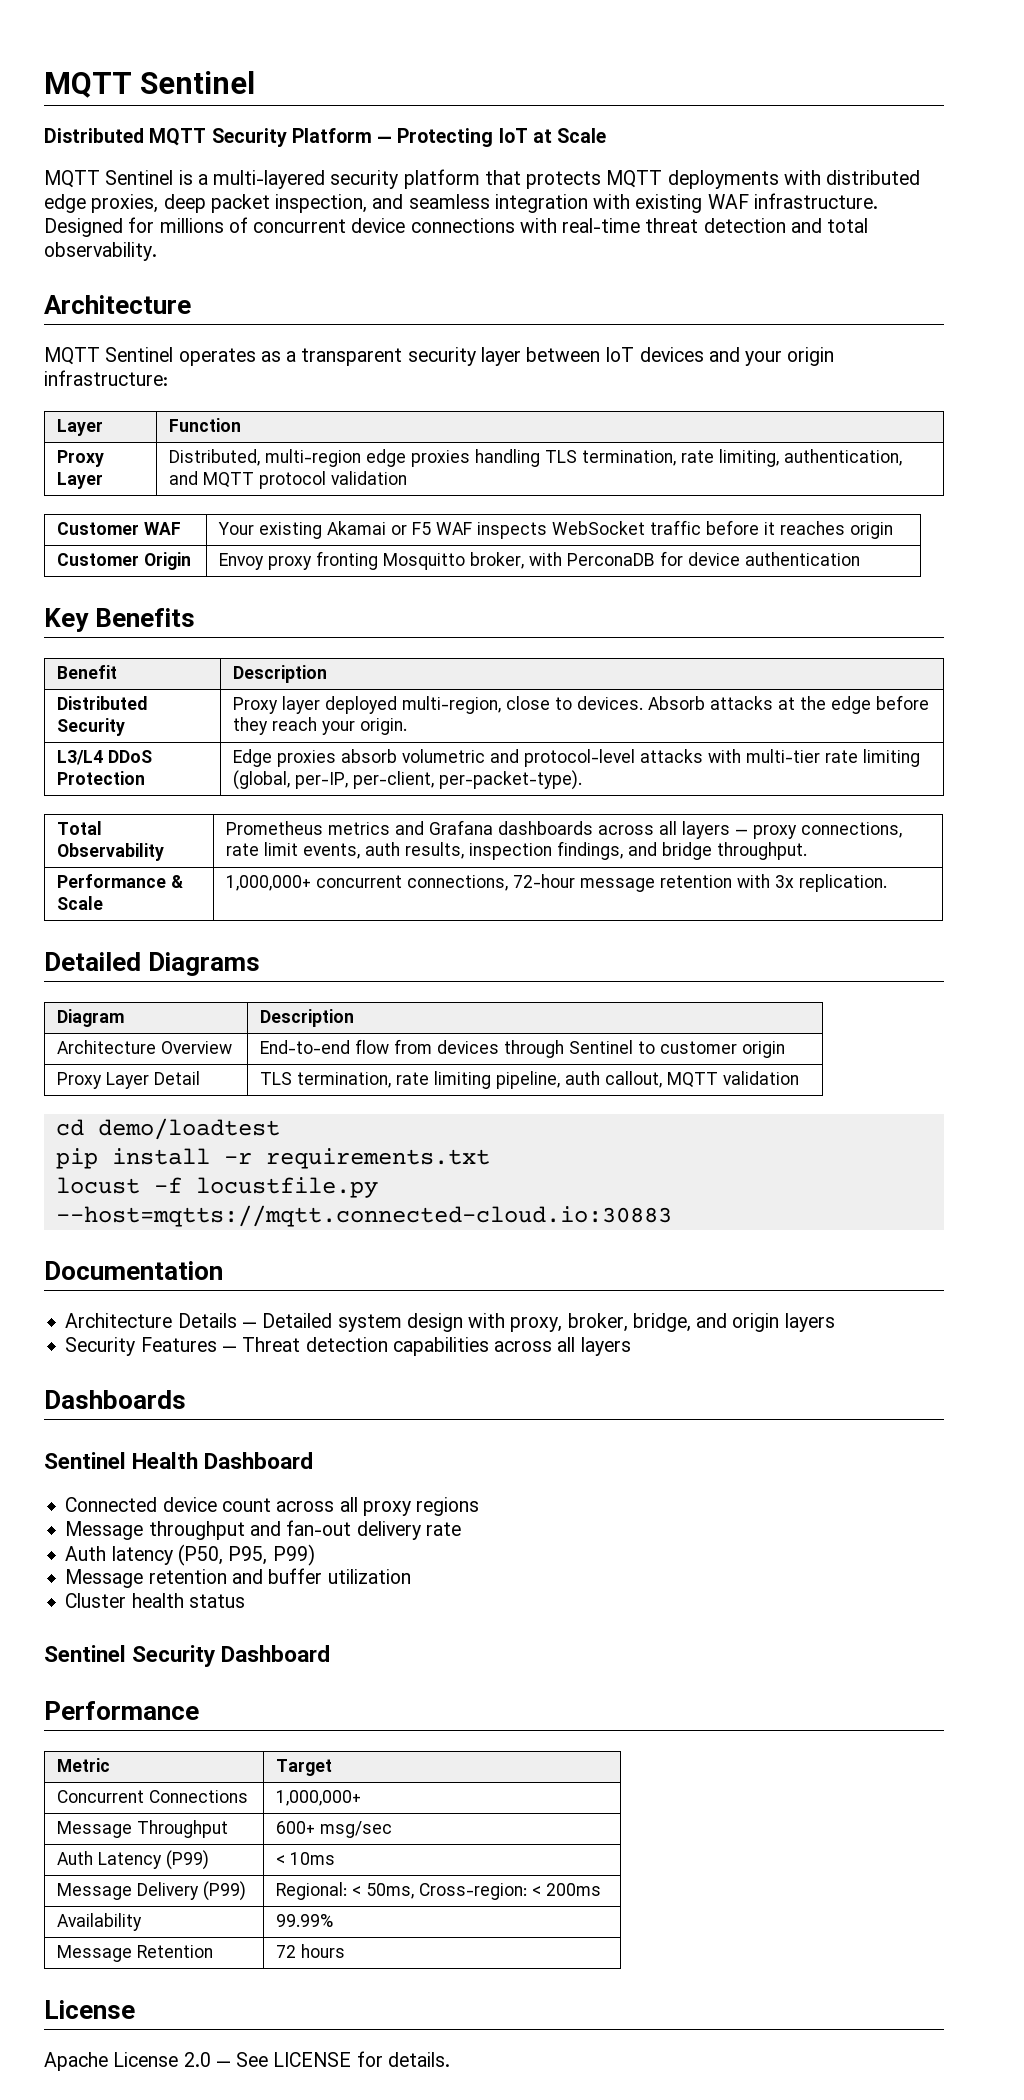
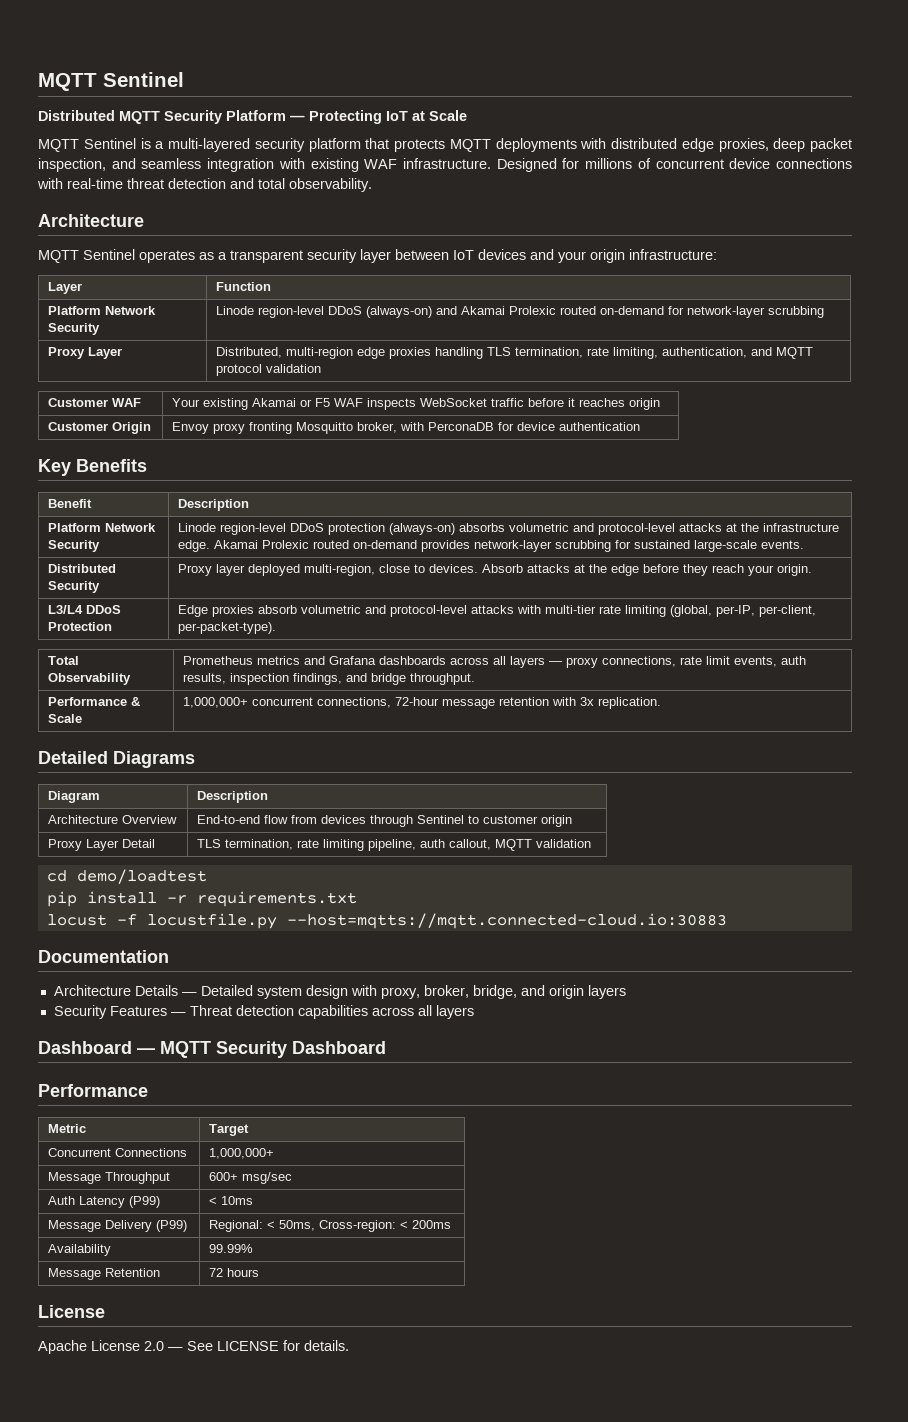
(242, 425) none -> [47,306,156,315] [47,323,100,335] [215,306,824,318] // Platform Network Security | Linode region-level DDoS (always-on) and Akamai Prolexic routed on-demand for network-layer scrubbing
(328, 674) none -> [47,523,156,532] [47,540,100,552] [177,523,839,535] [177,540,804,552] // Platform Network Security | Linode region-level DDoS protection (always-on) absorbs volumetric and protocol-level attacks at the infrastructure edge. Akamai Prolexic routed on-demand provides network-layer scrubbing for sustained large-scale events.
[44,1390,186,1409] [44,1452,314,1469] [65,1497,480,1516] [65,1520,461,1540] [65,1544,315,1566] [65,1568,411,1588] [65,1593,245,1608] [44,1645,126,1662] Dashboards // Sentinel Health Dashboard // Connected device count across all proxy regions // Message throughput and fan-out delivery rate // Auth latency (P50, P95, P99) // Message retention and buffer utilization // Cluster health status // Sentinel -> [38,1041,211,1058] Dashboard — MQTT

